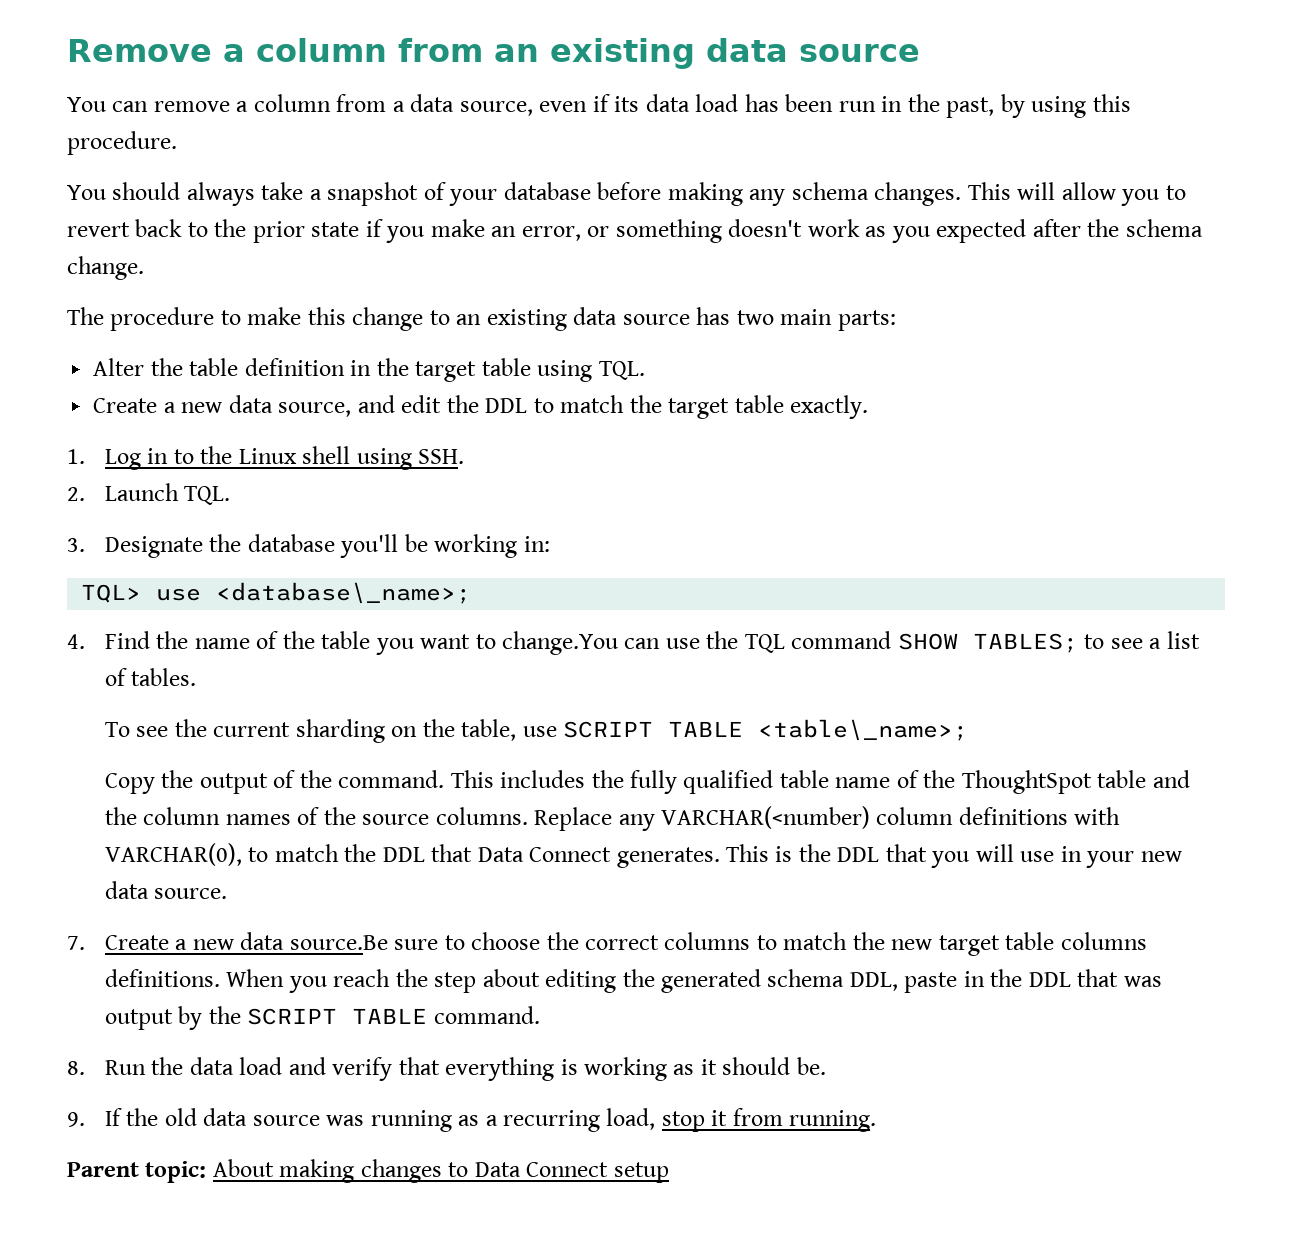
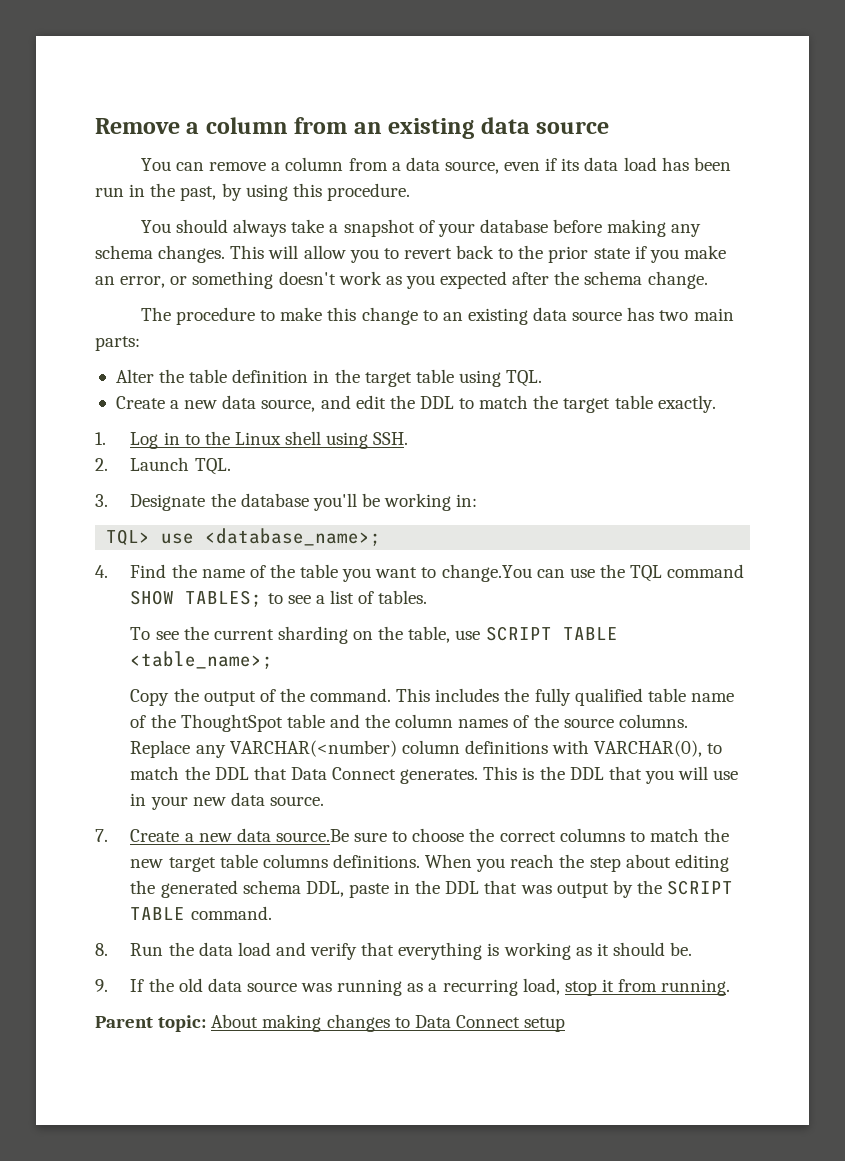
[216,582,472,604] <database\_name>; -> [205,528,382,546] <database_name>;
[758,719,969,741] <table\_name>; -> [130,651,274,669] <table_name>;

